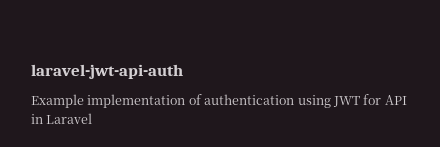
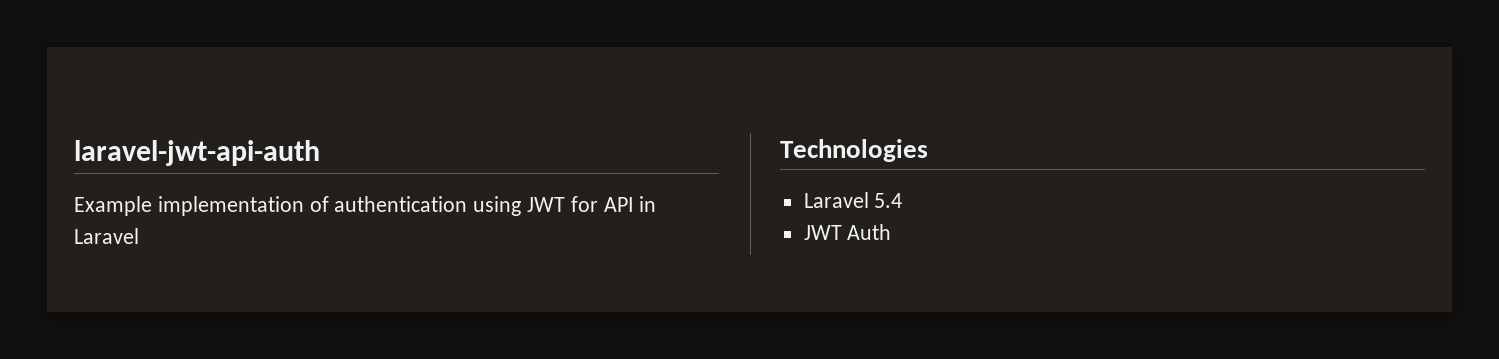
(93, 118) none -> [780,139,928,162] [803,192,903,208] [803,224,892,240] // Technologies // Laravel 5.4 // JWT Auth

